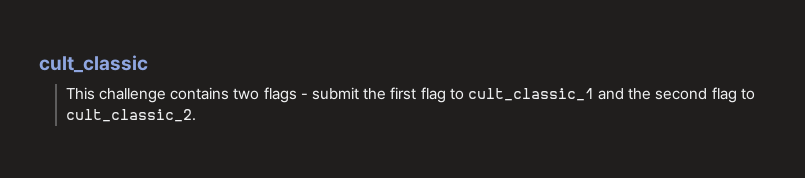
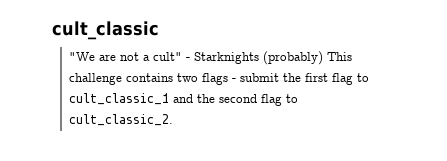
(148, 64) none -> [68,51,323,65] "We are not a cult" - Starknights (probably)

